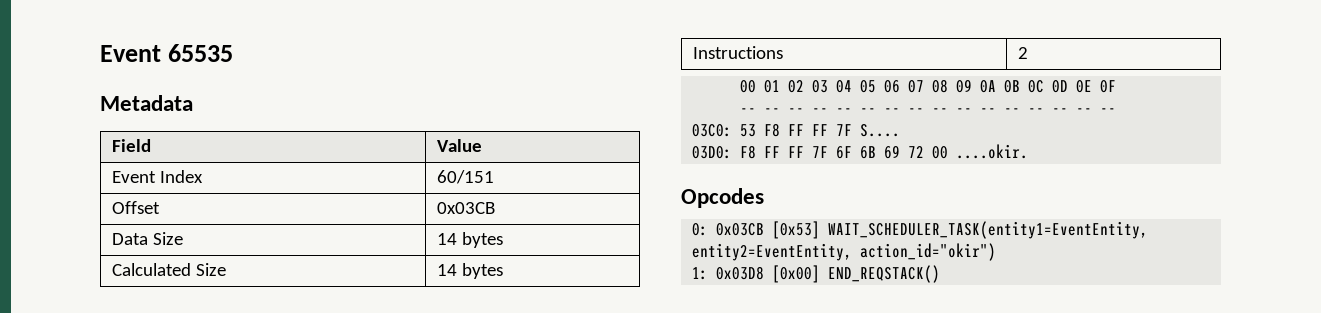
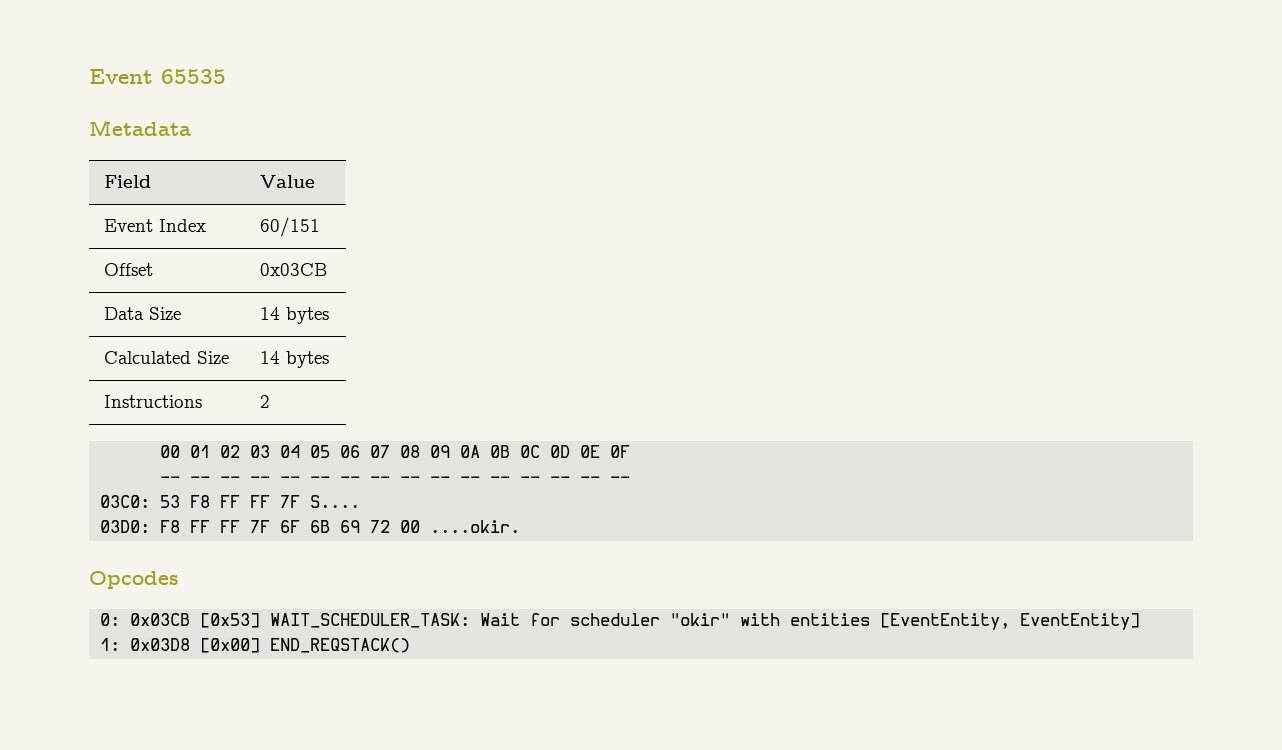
[828,221,1149,239] [692,243,997,261] WAIT_SCHEDULER_TASK(entity1=EventEntity, entity2=EventEntity, action_id="okir") -> [270,613,1141,630] WAIT_SCHEDULER_TASK: Wait for scheduler "okir" with entities [EventEntity, EventEntity]

